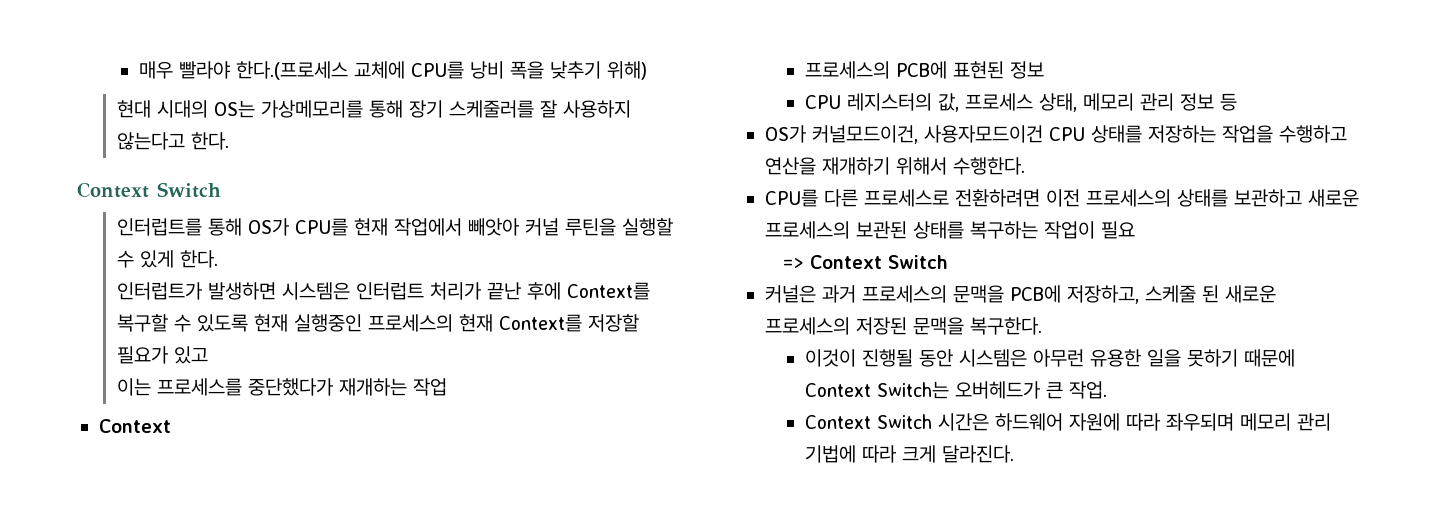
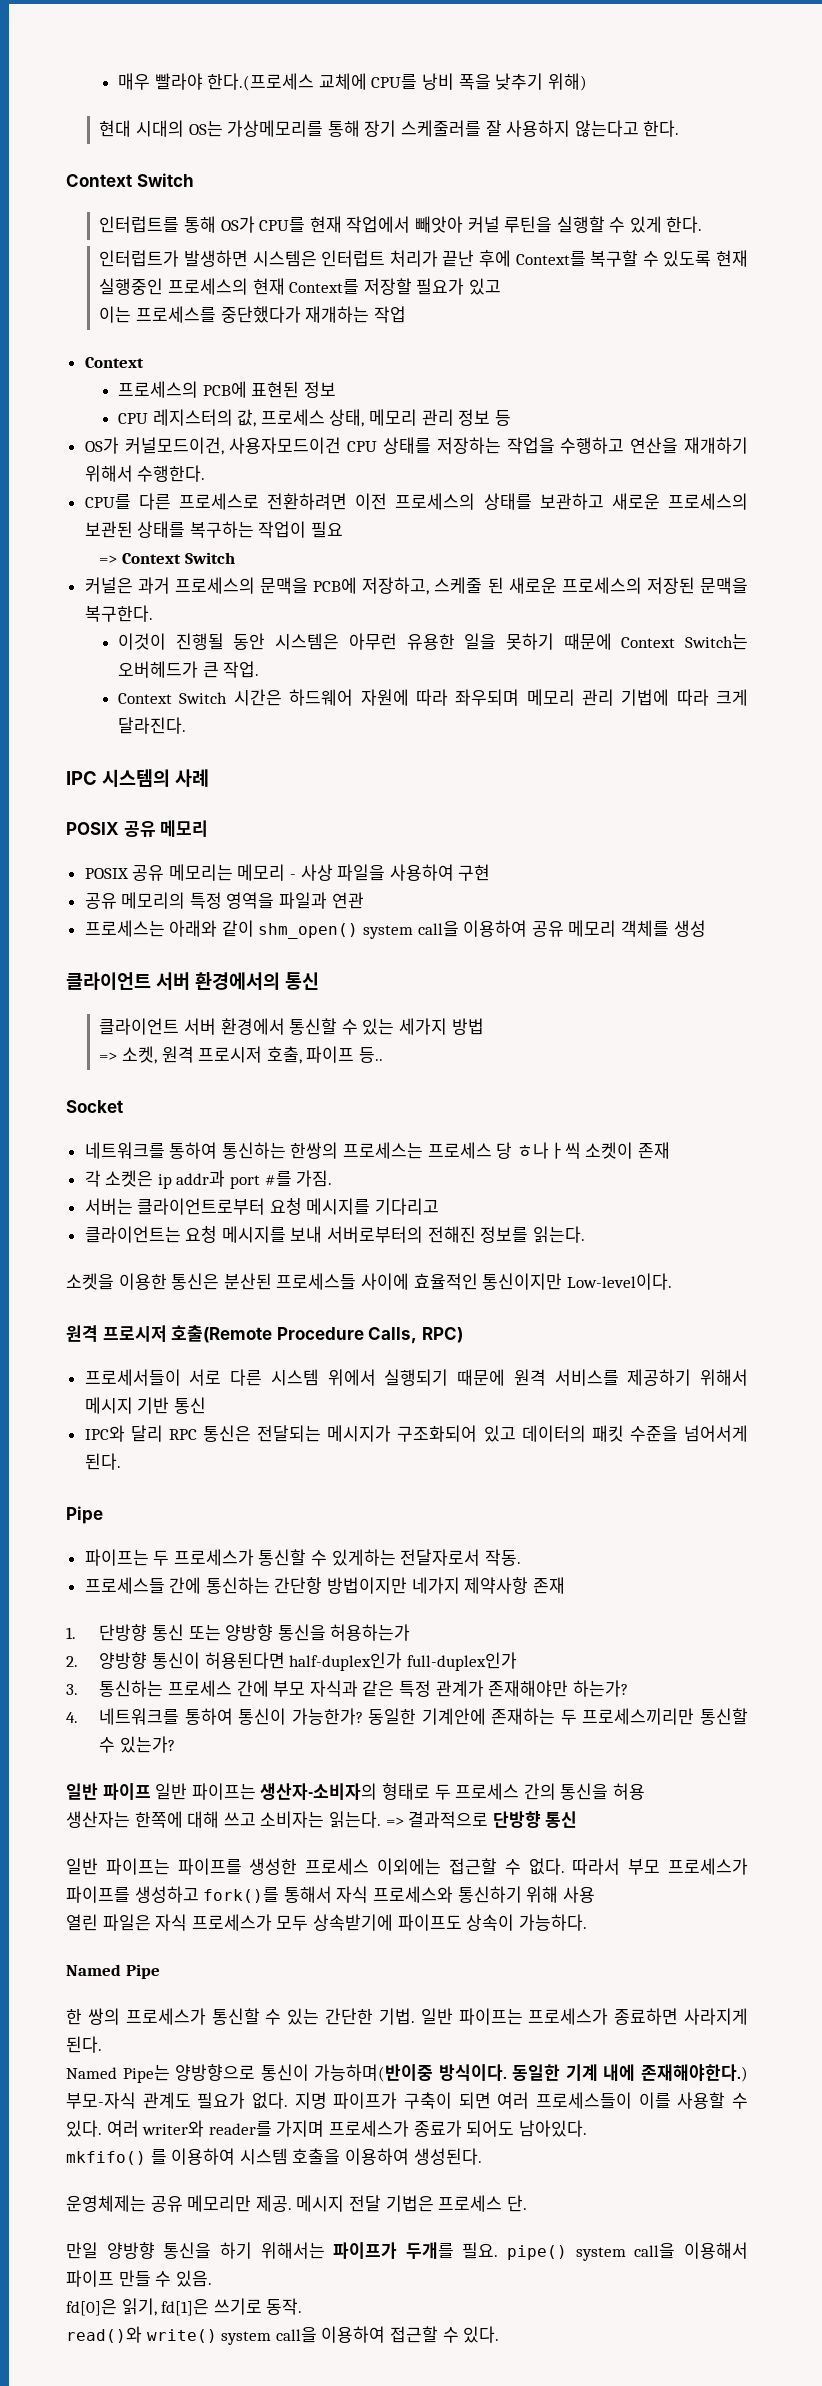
(1014, 454) none -> [66,769,209,787] [66,820,209,837] [84,864,491,881] [84,892,364,909] [84,920,706,939] [66,972,319,990] [99,1018,484,1035] [99,1046,383,1064] [66,1100,123,1113] [84,1142,671,1159] [84,1170,333,1189] [84,1198,440,1215] [84,1226,585,1243] [66,1273,672,1290] [66,1325,463,1344] [84,1369,748,1386] [84,1397,206,1414] [84,1425,749,1442] [84,1453,121,1470] [66,1506,103,1524] [84,1549,521,1566] [84,1577,565,1594] [66,1624,411,1641] [66,1652,517,1671] [66,1680,628,1697] [66,1708,748,1725] [99,1736,175,1753] [66,1783,645,1800] [66,1811,578,1828] [66,1858,748,1875] [66,1886,595,1903] [66,1914,587,1931] [66,1964,160,1979] [66,2008,748,2025] [66,2036,102,2053] [66,2064,748,2083] [66,2092,748,2109] [66,2120,587,2137] [66,2148,482,2165] [66,2195,527,2212] [66,2242,748,2261] [66,2270,212,2287] [66,2298,303,2316] [66,2326,500,2345] // IPC 시스템의 사례 // POSIX 공유 메모리 // POSIX 공유 메모리는 메모리 - 사상 파일을 사용하여 구현 // 공유 메모리의 특정 영역을 파일과 연관 // 프로세스는 아래와 같이 shm_open() system call을 이용하여 공유 메모리 객체를 생성 // 클라이언트 서버 환경에서의 통신 // 클라이언트 서버 환경에서 통신할 수 있는 세가지 방법 // => 소켓, 원격 프로시저 호출, 파이프 등.. // Socket // 네트워크를 통하여 통신하는 한쌍의 프로세스는 프로세스 당 ㅎ나ㅏ씩 소켓이 존재 // 각 소켓은 ip addr과 port #를 가짐. // 서버는 클라이언트로부터 요청 메시지를 기다리고 // 클라이언트는 요청 메시지를 보내 서버로부터의 전해진 정보를 읽는다. // 소켓을 이용한 통신은 분산된 프로세스들 사이에 효율적인 통신이지만 Low-level이다. // 원격 프로시저 호출(Remote Procedure Calls, RPC) // 프로세서들이 서로 다른 시스템 위에서 실행되기 때문에 원격 서비스를 제공하기 위해서 메시지 기반 통신 // IPC와 달리 RPC 통신은 전달되는 메시지가 구조화되어 있고 데이터의 패킷 수준을 넘어서게 된다. // Pipe // 파이프는 두 프로세스가 통신할 수 있게하는 전달자로서 작동. // 프로세스들 간에 통신하는 간단항 방법이지만 네가지 제약사항 존재 // 1. 단방향 통신 또는 양방향 통신을 허용하는가 // 2. 양방향 통신이 허용된다면 half-duplex인가 full-duplex인가 // 3. 통신하는 프로세스 간에 부모 자식과 같은 특정 관계가 존재해야만 하는가? // 4. 네트워크를 통하여 통신이 가능한가? 동일한 기계안에 존재하는 두 프로세스끼리만 통신할 수 있는가? // 일반 파이프 일반 파이프는 생산자-소비자의 형태로 두 프로세스 간의 통신을 허용 // 생산자는 한쪽에 대해 쓰고 소비자는 읽는다. => 결과적으로 단방향 통신 // 일반 파이프는 파이프를 생성한 프로세스 이외에는 접근할 수 없다. 따라서 부모 프로세스가 파이프를 생성하고 fork()를 통해서 자식 프로세스와 통신하기 위해 사용 // 열린 파일은 자식 프로세스가 모두 상속받기에 파이프도 상속이 가능하다. // Named Pipe // 한 쌍의 프로세스가 통신할 수 있는 간단한 기법. 일반 파이프는 프로세스가 종료하면 사라지게 된다. // Named Pipe는 양방향으로 통신이 가능하며(반이중 방식이다. 동일한 기계 내에 존재해야한다.) 부모-자식 관계도 필요가 없다. 지명 파이프가 구축이 되면 여러 프로세스들이 이를 사용할 수 있다. 여러 writer와 reader를 가지며 프로세스가 종료가 되어도 남아있다. // mkfifo() 를 이용하여 시스템 호출을 이용하여 생성된다. // 운영체제는 공유 메모리만 제공. 메시지 전달 기법은 프로세스 단. // 만일 양방향 통신을 하기 위해서는 파이프가 두개를 필요. pipe() system call을 이용해서 파이프 만들 수 있음. // fd[0]은 읽기, fd[1]은 쓰기로 동작. // read()와 write() system call을 이용하여 접근할 수 있다.

